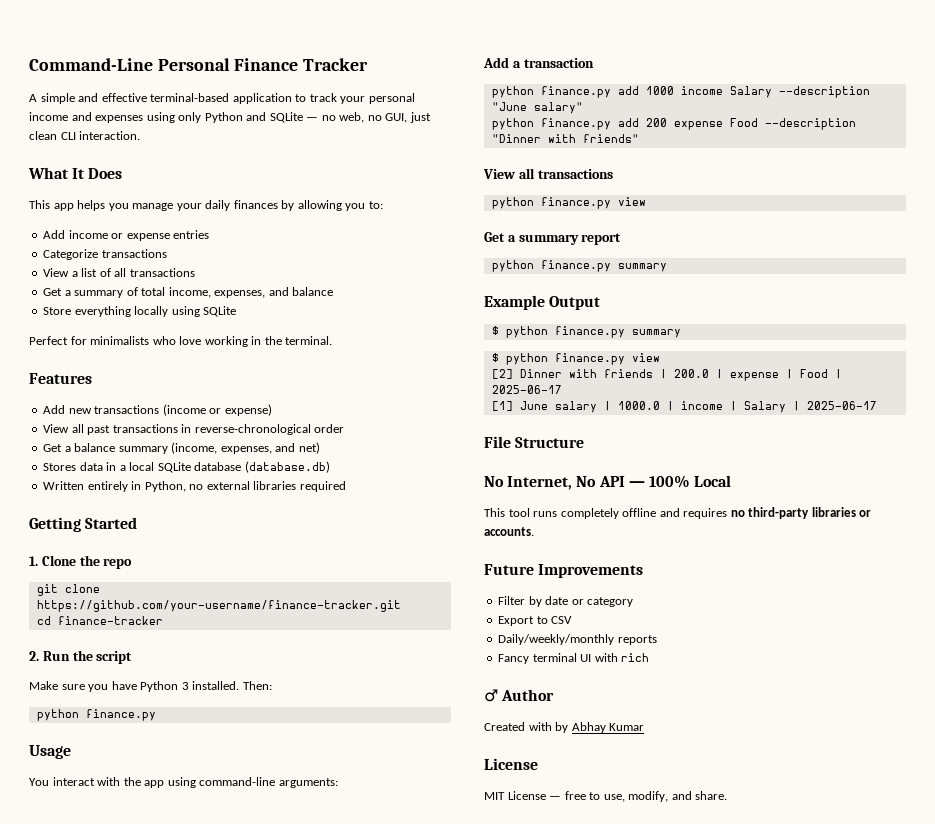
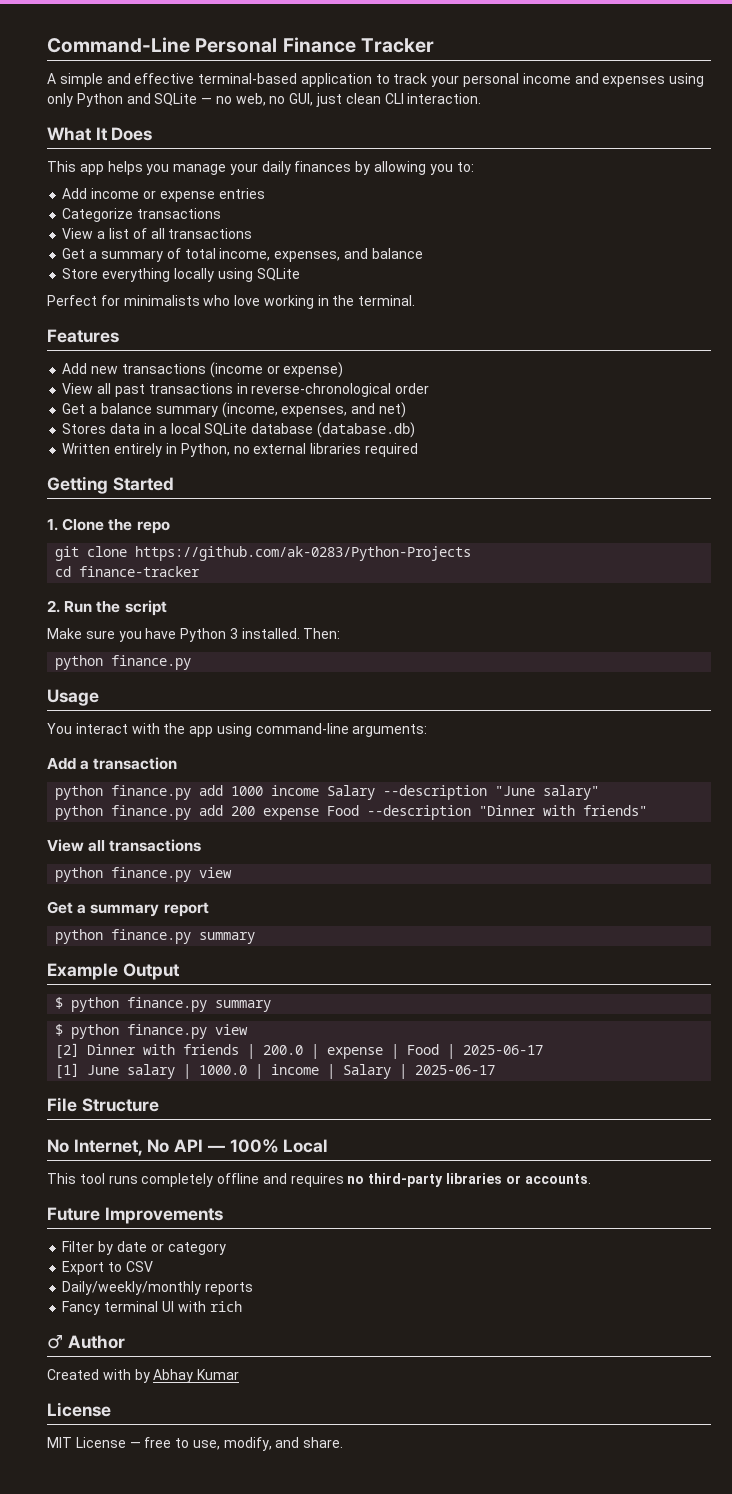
[36,600,401,612] https://github.com/your-username/finance-tracker.git -> [135,546,472,561] https://github.com/ak-0283/Python-Projects

